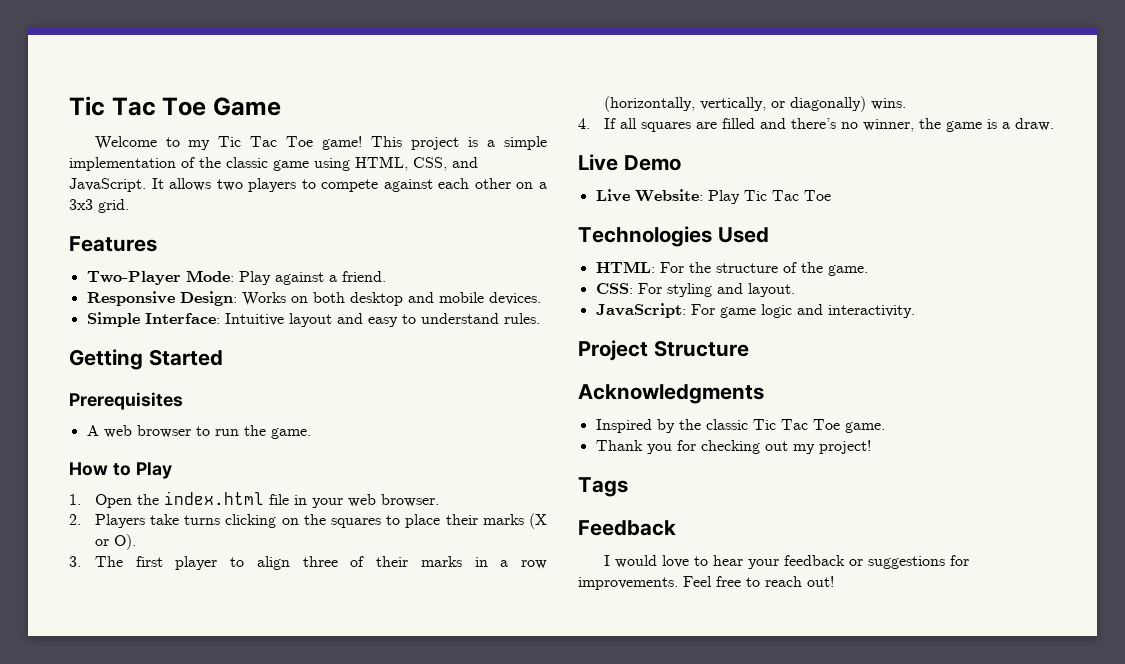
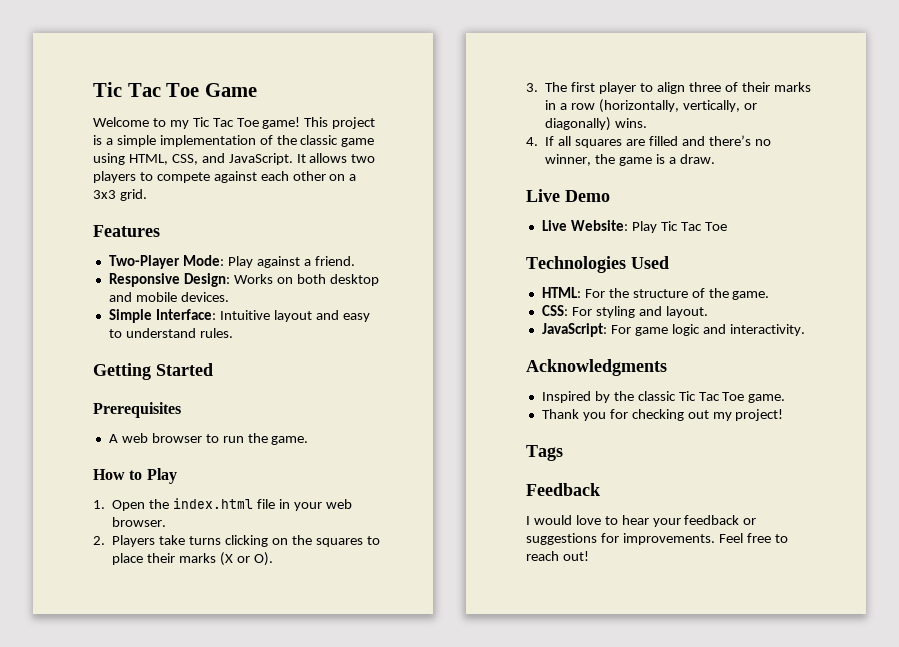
[578,340,749,361] // Project Structure -> (805, 330) none

